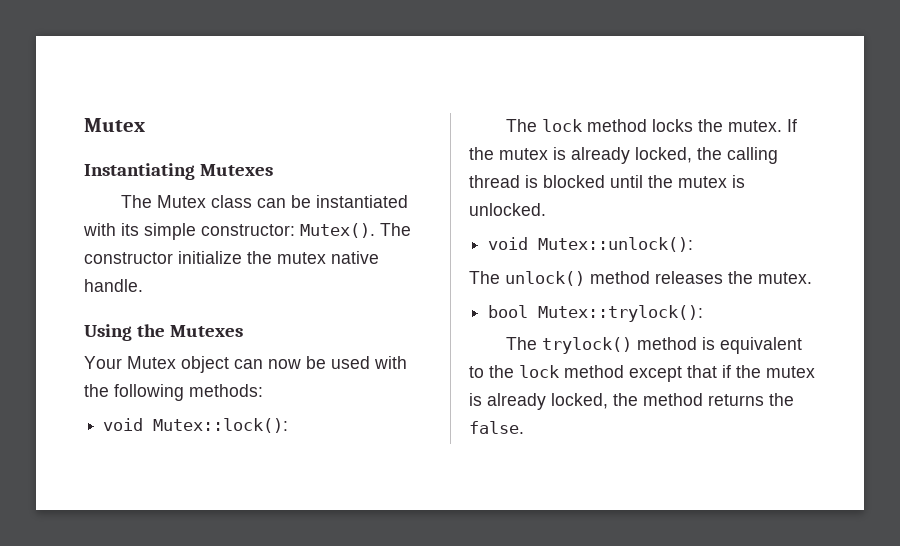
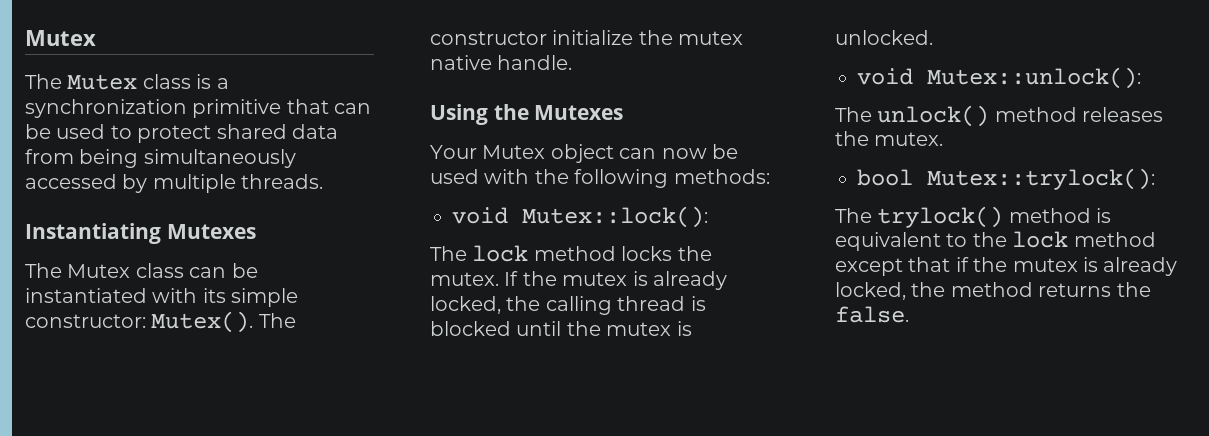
[84,118,145,132] Mutex -> [25,30,96,46] [25,74,229,90] [25,99,372,118] [25,124,338,143] [25,149,296,168] [25,174,324,193] Mutex // The Mutex class is a synchronization primitive that can be used to protect shared data from being simultaneously accessed by multiple threads.

